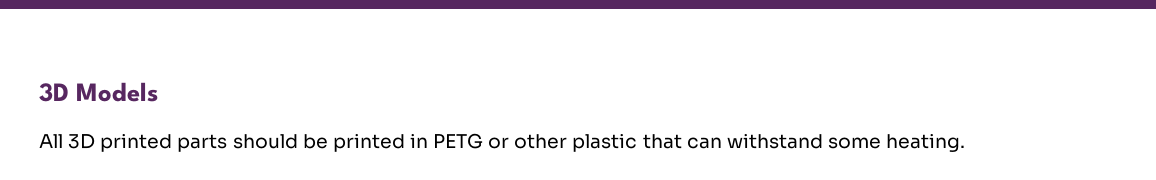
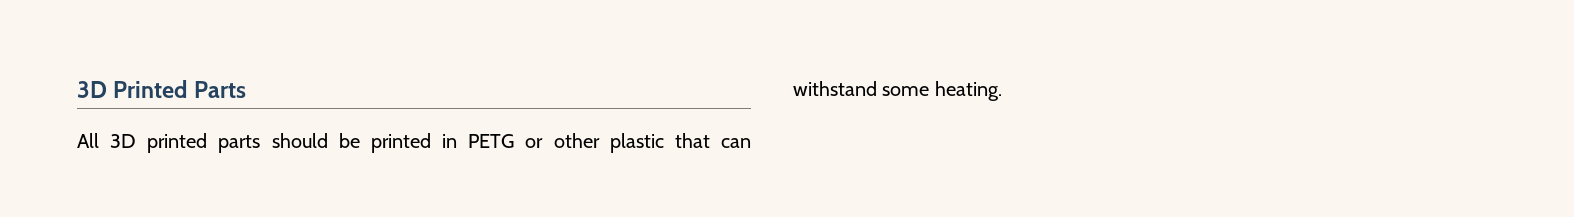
[39,82,159,102] 3D Models -> [77,80,246,98] 3D Printed Parts

